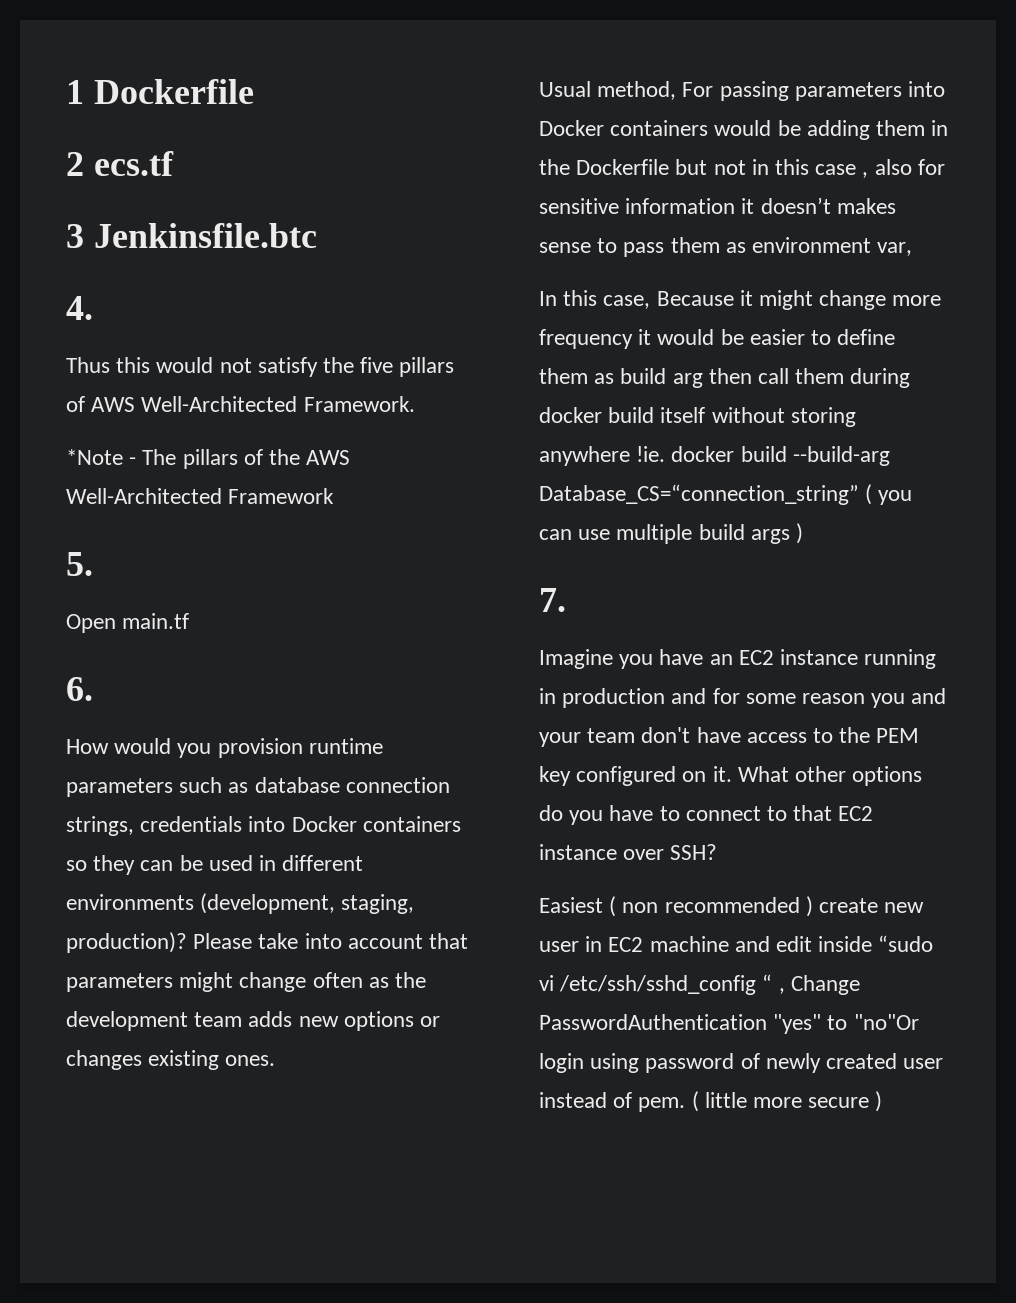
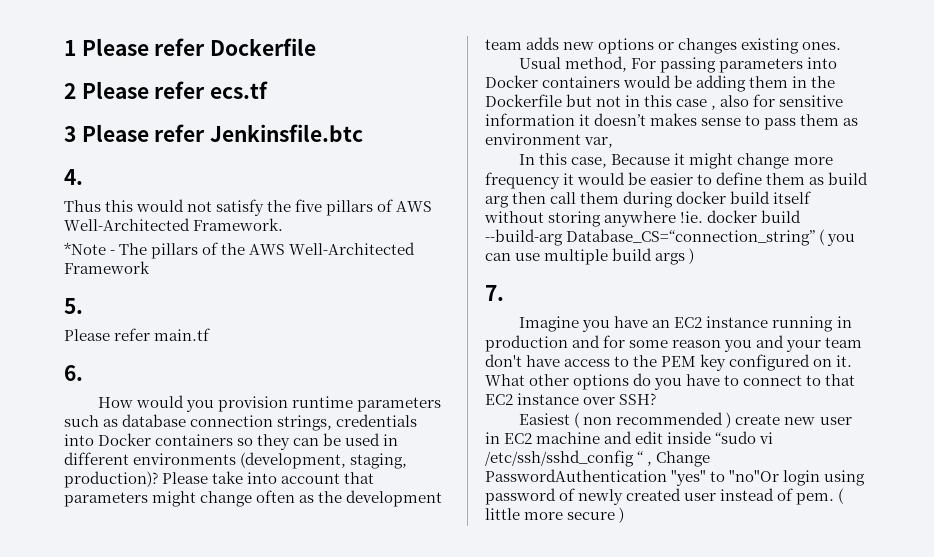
(84, 92) none -> [81,38,206,56] Please refer
(84, 164) none -> [81,81,206,99] Please refer
(84, 236) none -> [81,124,206,142] Please refer
[66,614,116,633] Open -> [64,328,151,341] Please refer

